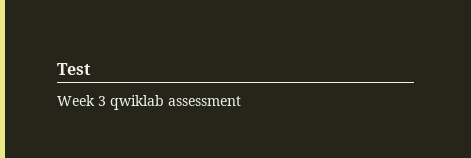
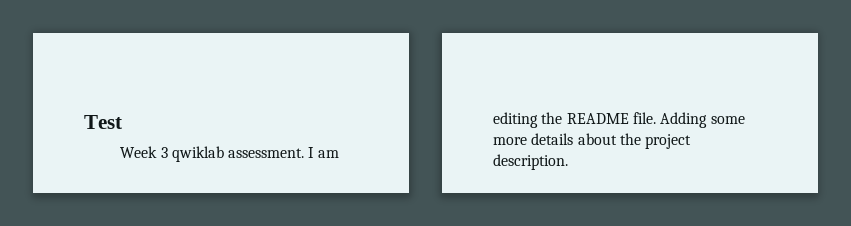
[168,96,241,106] assessment -> [228,147,339,158] [493,112,745,128] [493,133,692,149] [493,154,568,170] assessment. I am editing the README file. Adding some more details about the project description.

